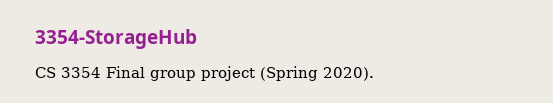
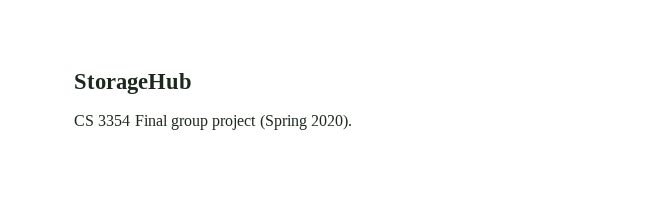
[35,29,197,49] 3354-StorageHub -> [74,73,192,94] StorageHub

